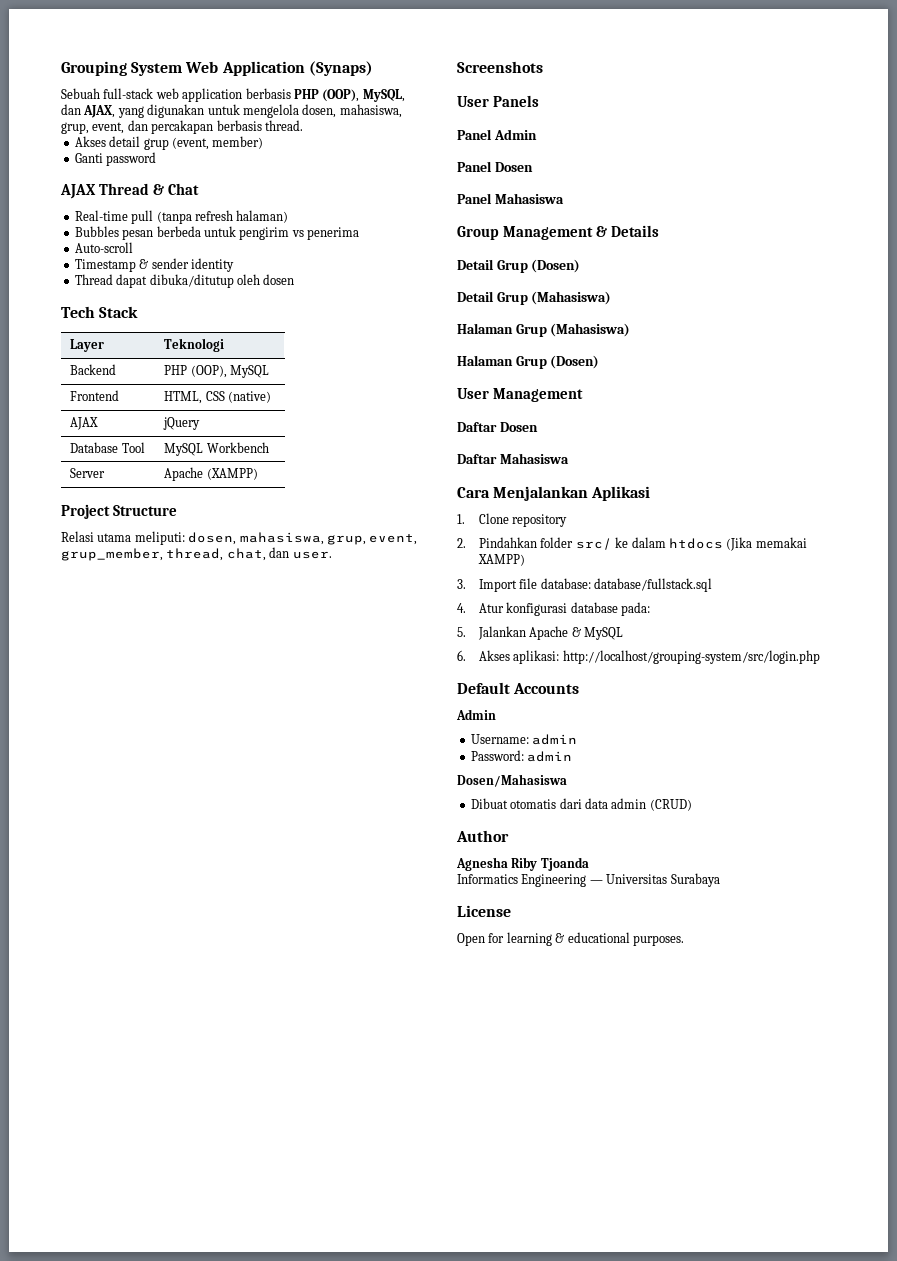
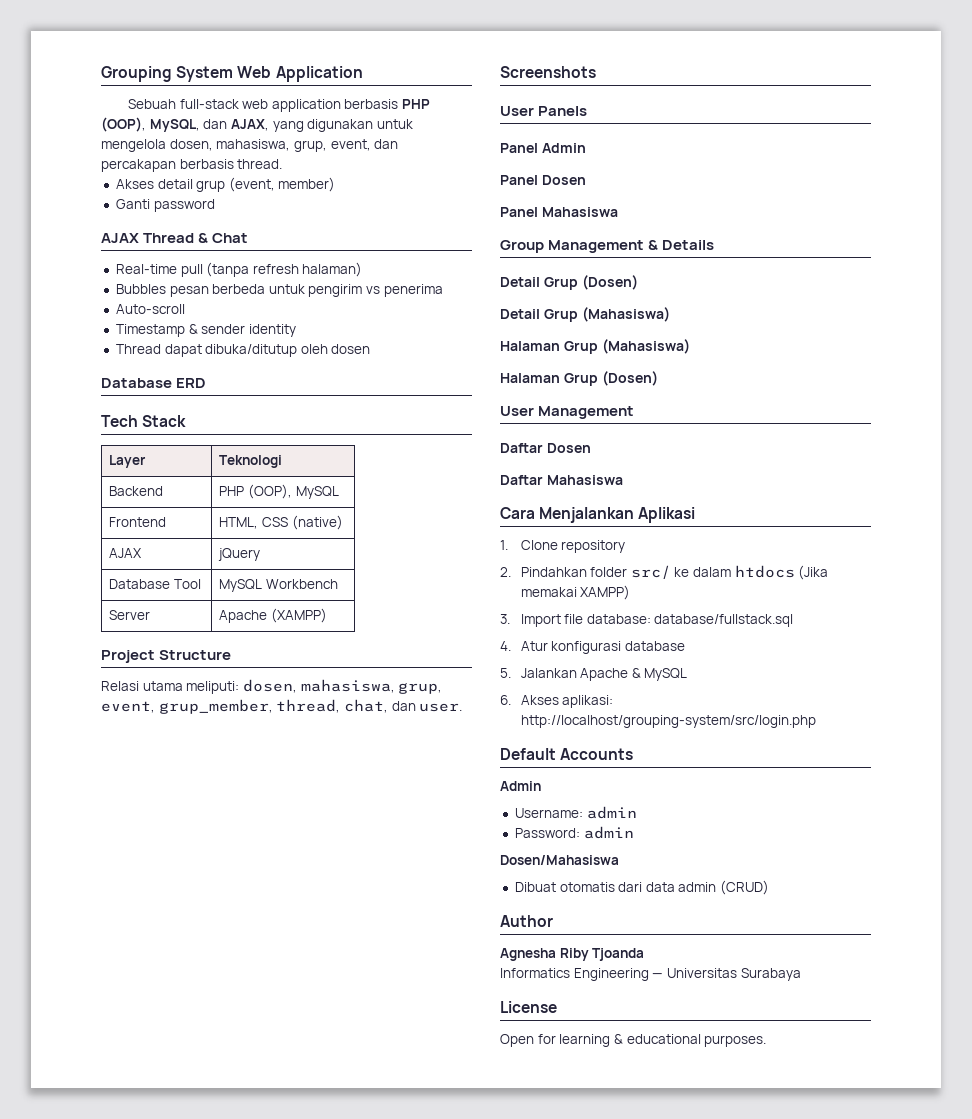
[308,61,373,76] (Synaps) -> (363, 74) none
(295, 279) none -> [101,378,207,388] // Database ERD
[621,602,651,616] pada: -> (685, 646) none

